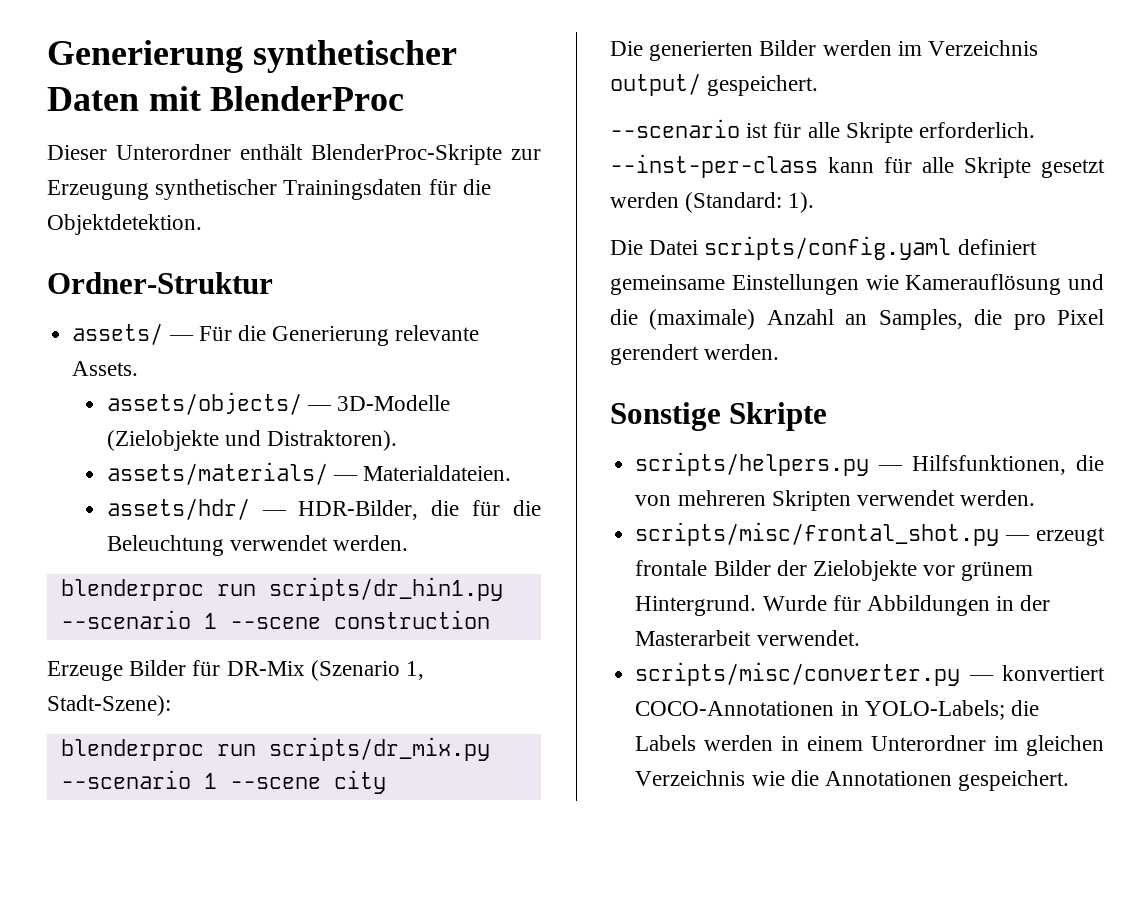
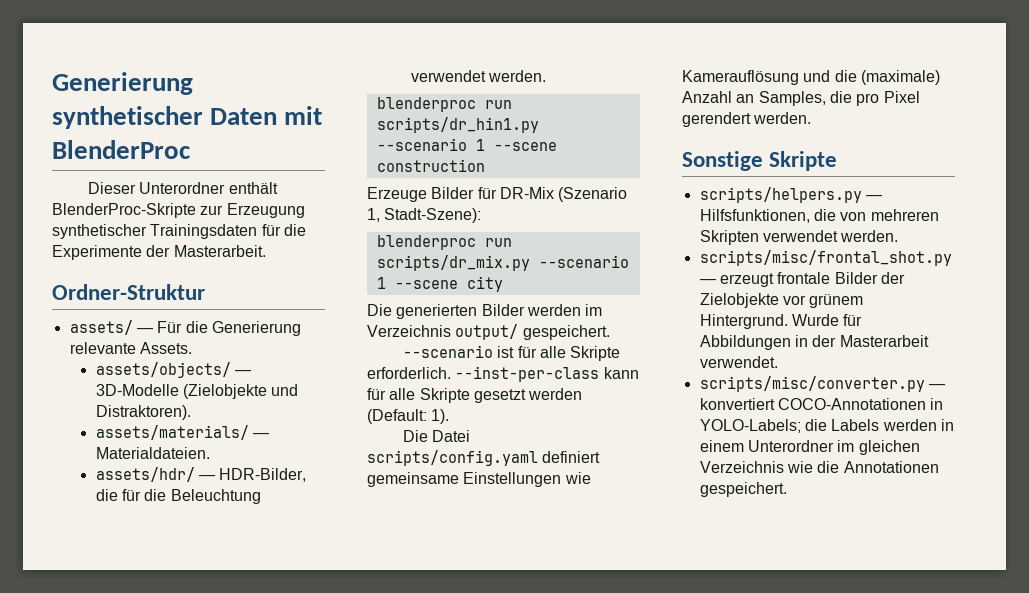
[47,214,202,235] Objektdetektion. -> [52,245,266,260] Experimente der Masterarbeit.
[685,192,783,213] (Standard: -> [367,409,427,424] (Default:

